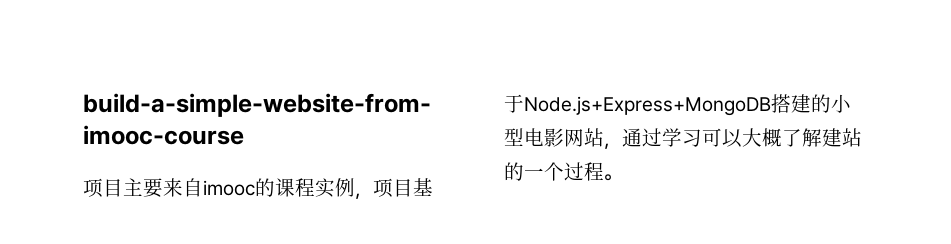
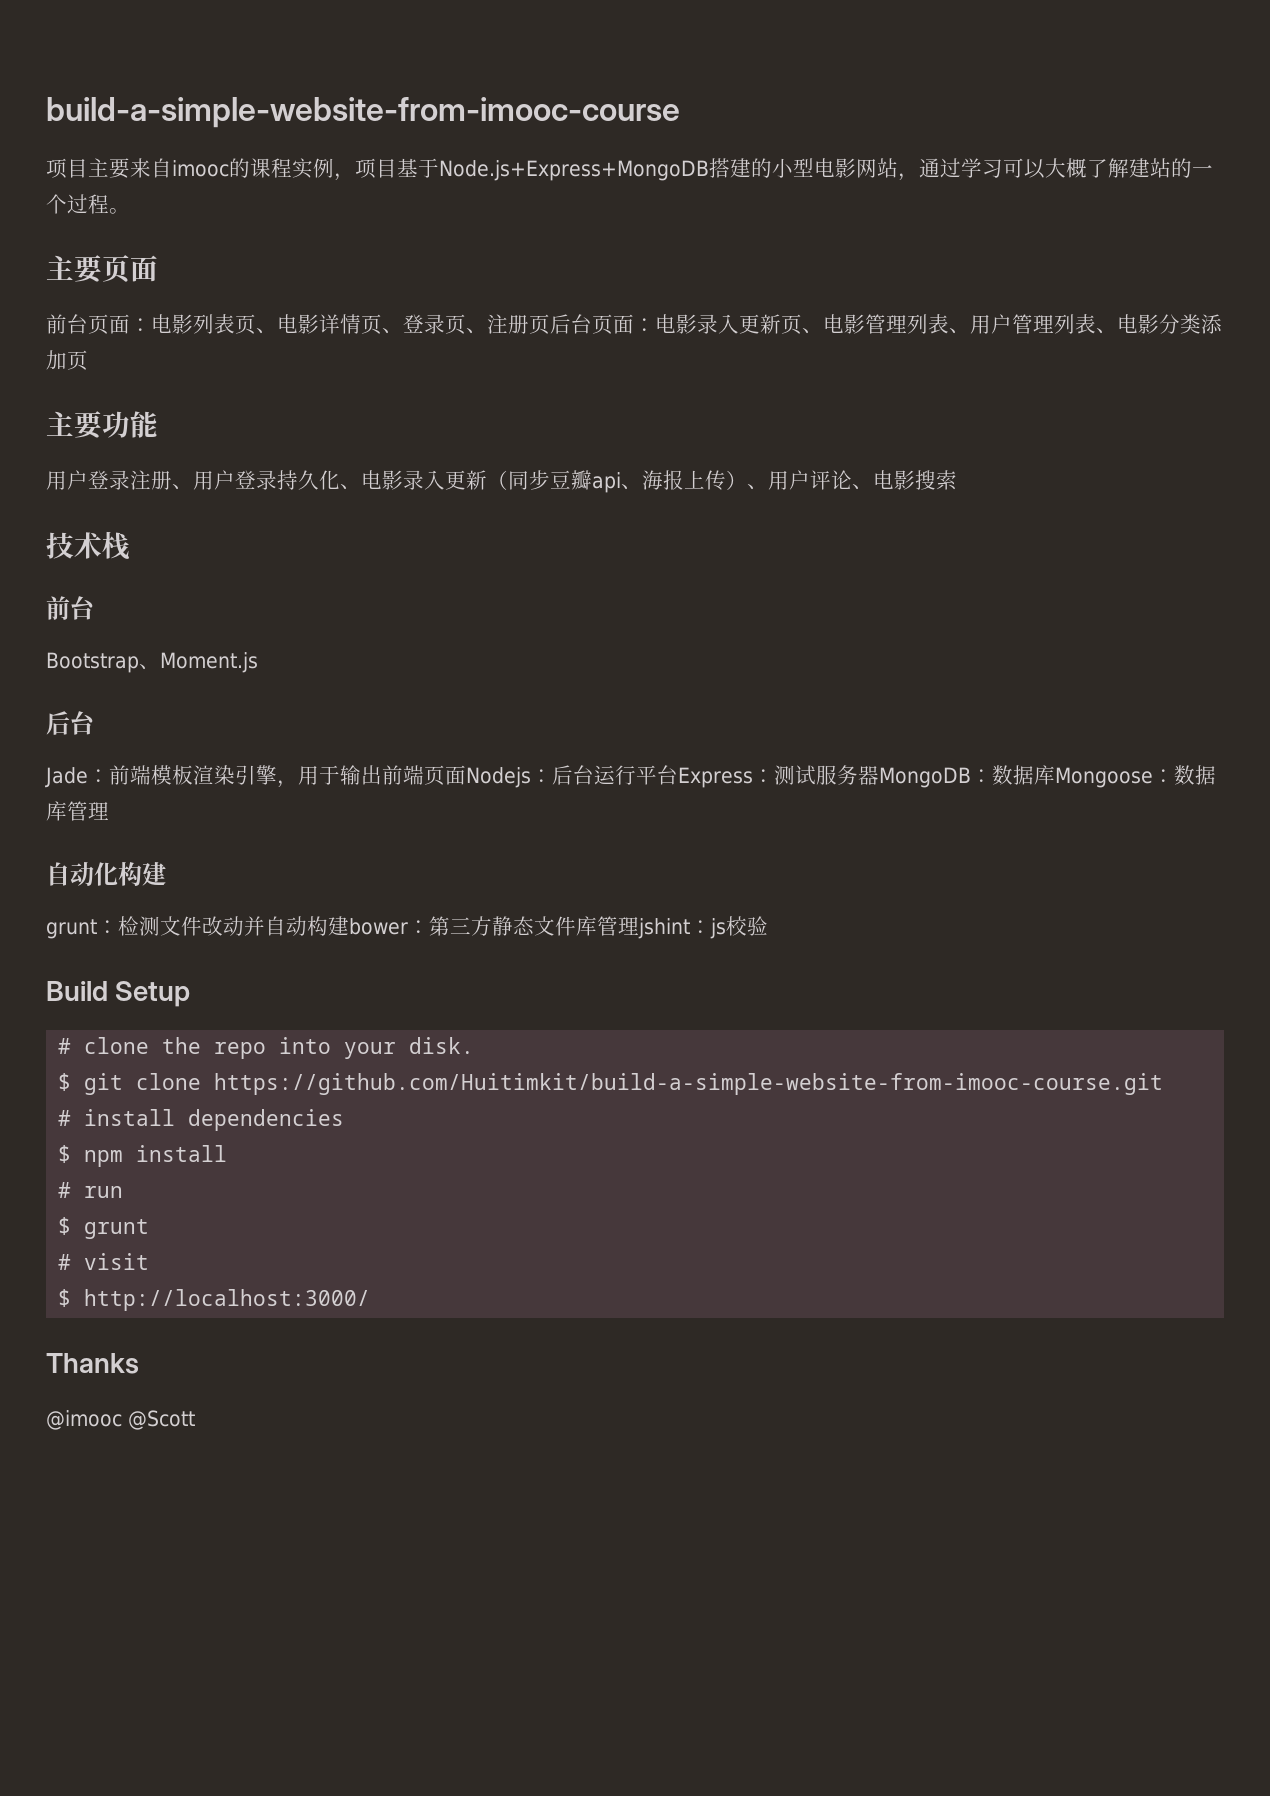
(622, 177) none -> [46,255,158,283] [46,314,1222,334] [46,350,88,370] [46,411,158,439] [46,470,957,493] [46,531,130,560] [46,596,95,620] [46,652,258,673] [46,711,95,735] [45,765,1216,788] [46,801,109,821] [46,862,166,886] [46,916,768,939] [46,981,191,1007] [58,1037,475,1059] [58,1073,1164,1095] [58,1109,345,1131] [58,1145,228,1167] [58,1182,124,1198] [58,1217,150,1239] [58,1253,150,1270] [58,1289,371,1311] [46,1353,139,1374] [46,1410,195,1430] // 主要页面 // 前台页面：电影列表页、电影详情页、登录页、注册页后台页面：电影录入更新页、电影管理列表、用户管理列表、电影分类添加页 // 主要功能 // 用户登录注册、用户登录持久化、电影录入更新（同步豆瓣api、海报上传）、用户评论、电影搜索 // 技术栈 // 前台 // Bootstrap、Moment.js // 后台 // Jade：前端模板渲染引擎，用于输出前端页面Nodejs：后台运行平台Express：测试服务器MongoDB：数据库Mongoose：数据库管理 // 自动化构建 // grunt：检测文件改动并自动构建bower：第三方静态文件库管理jshint：js校验 // Build Setup // # clone the repo into your disk. // $ git clone https://github.com/Huitimkit/build-a-simple-website-from-imooc-course.git // # install dependencies // $ npm install // # run // $ grunt // # visit // $ http://localhost:3000/ // Thanks // @imooc @Scott

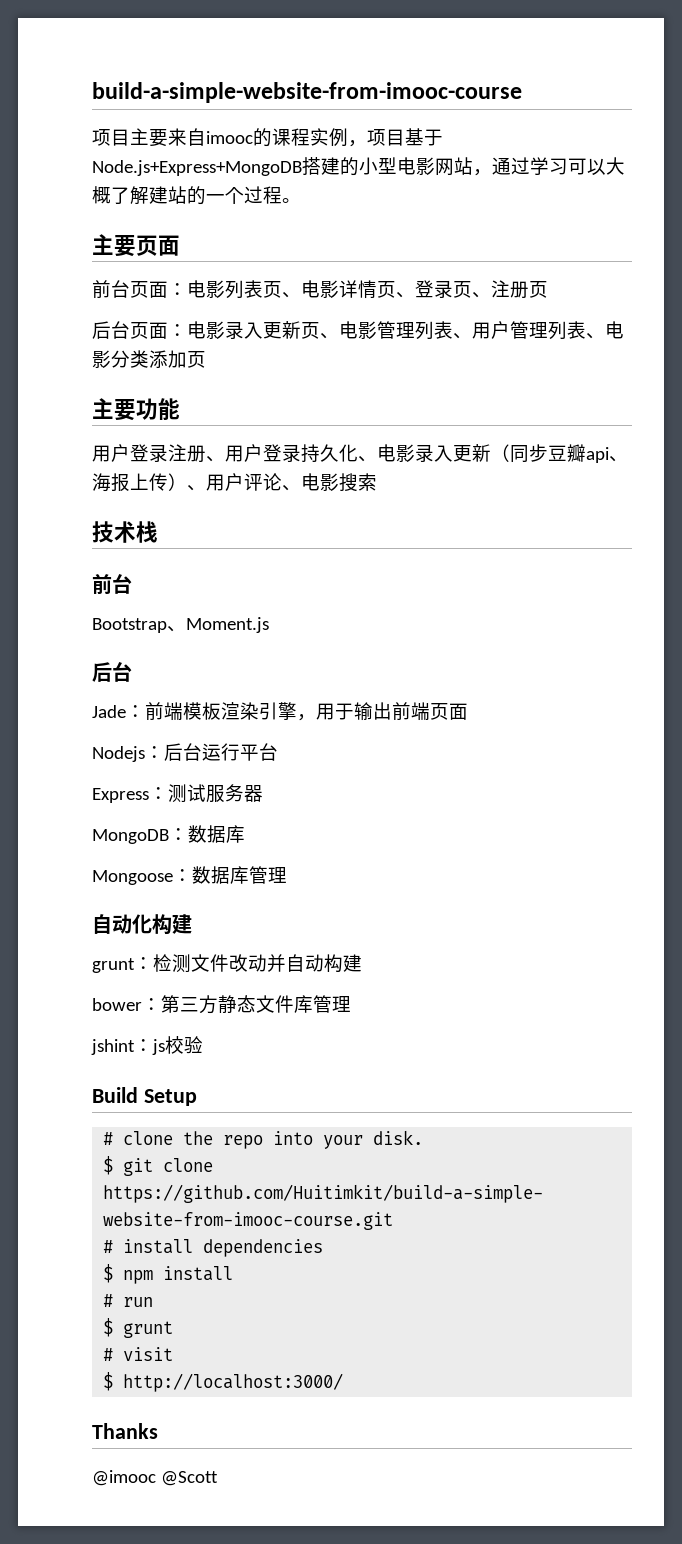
(550, 324) none -> (548, 289) //
(466, 775) none -> (468, 711) //
(678, 775) none -> (278, 752) //
(879, 775) none -> (263, 793) //
(1055, 775) none -> (245, 834) //
(349, 926) none -> (362, 963) //
(639, 926) none -> (351, 1004) //

